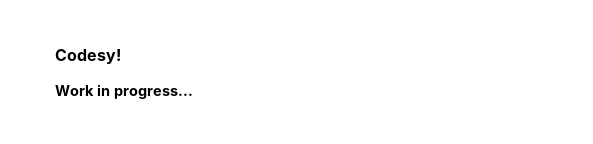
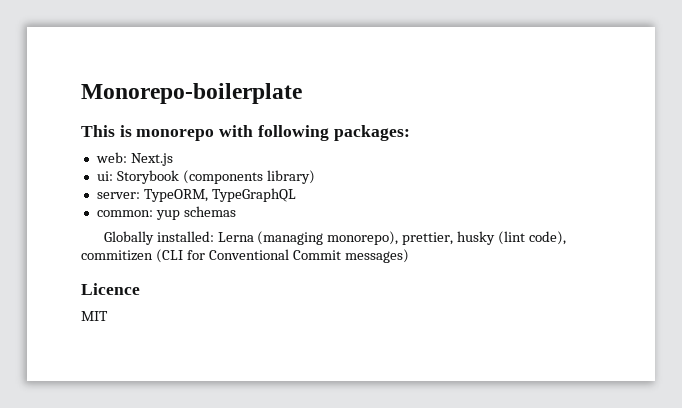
[55,49,121,64] [55,84,193,99] Codesy! // Work in progress... -> [81,83,302,104] [81,125,410,141] [95,152,173,166] [96,170,315,184] [96,188,296,202] [96,206,236,220] [103,231,567,245] [81,249,409,263] [81,283,140,295] [81,311,108,321] Monorepo-boilerplate // This is monorepo with following packages: // web: Next.js // ui: Storybook (components library) // server: TypeORM, TypeGraphQL // common: yup schemas // Globally installed: Lerna (managing monorepo), prettier, husky (lint code), commitizen (CLI for Conventional Commit messages) // Licence // MIT

